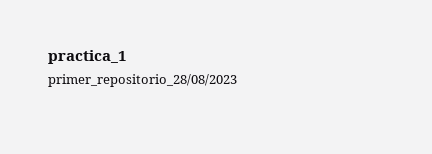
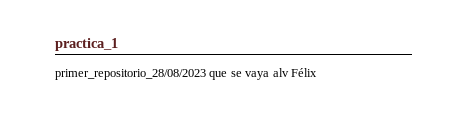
(237, 80) none -> [209,68,317,80] que se vaya alv Félix

